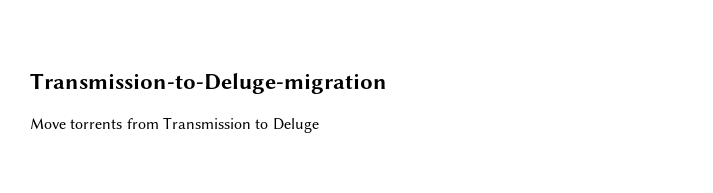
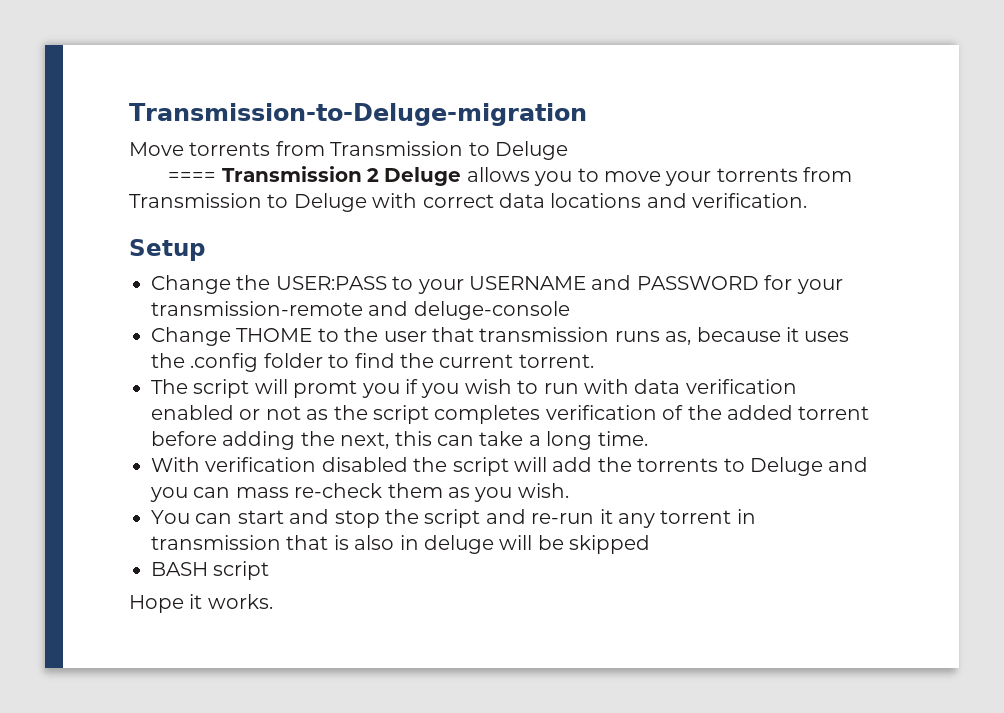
(319, 125) none -> [168,166,853,186] [129,193,808,212] [129,239,205,261] [151,275,843,294] [151,301,570,320] [151,327,850,346] [151,353,594,372] [151,379,797,398] [151,405,870,424] [151,431,648,450] [151,457,869,476] [150,483,569,502] [151,509,756,528] [151,535,651,554] [151,561,270,580] [129,594,273,613] // ==== Transmission 2 Deluge allows you to move your torrents from Transmission to Deluge with correct data locations and verification. // Setup // Change the USER:PASS to your USERNAME and PASSWORD for your transmission-remote and deluge-console // Change THOME to the user that transmission runs as, because it uses the .config folder to find the current torrent. // The script will promt you if you wish to run with data verification enabled or not as the script completes verification of the added torrent before adding the next, this can take a long time. // With verification disabled the script will add the torrents to Deluge and you can mass re-check them as you wish. // You can start and stop the script and re-run it any torrent in transmission that is also in deluge will be skipped // BASH script // Hope it works.

